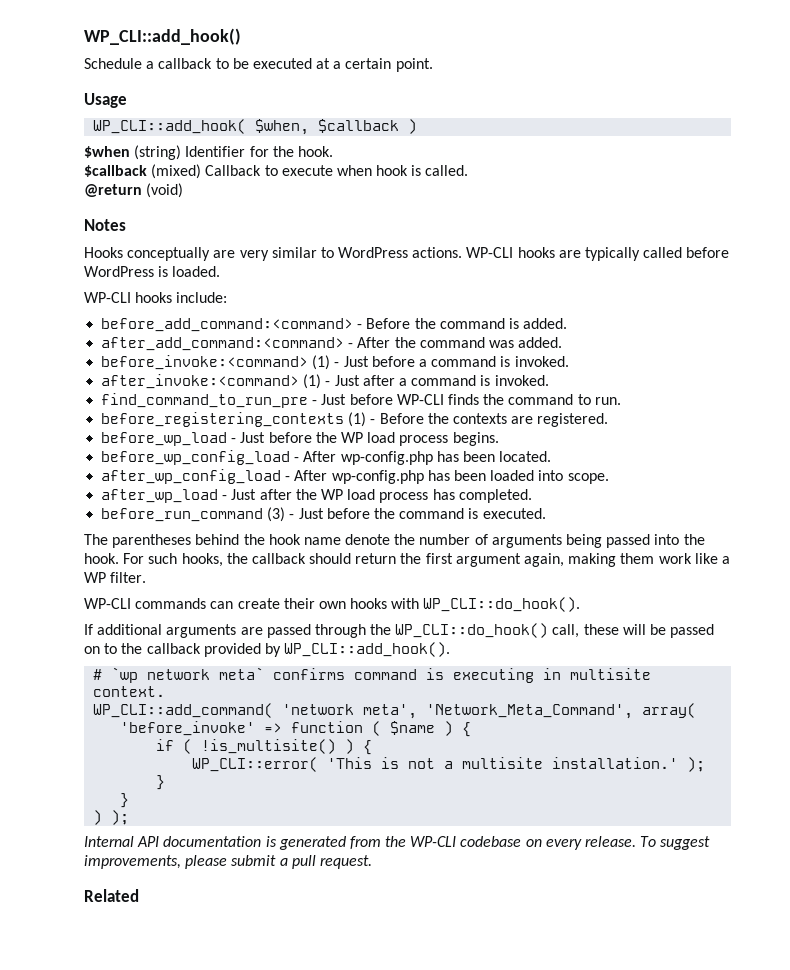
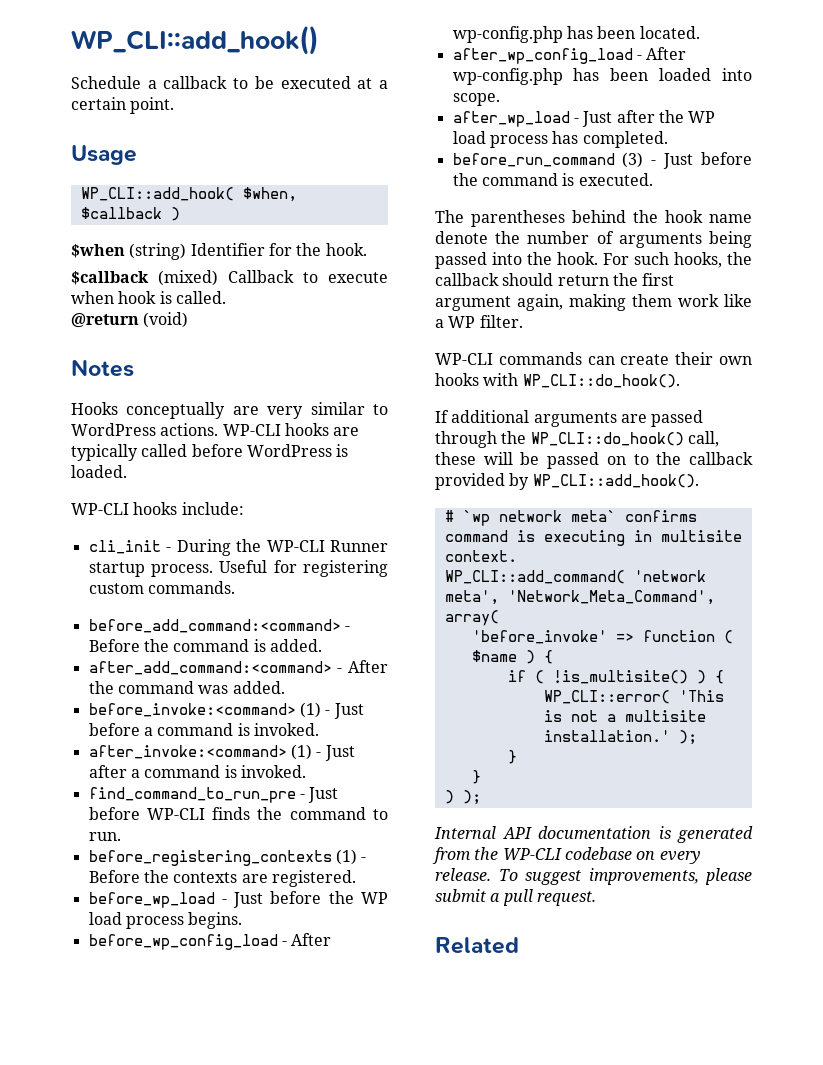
(228, 297) none -> [88,539,388,556] [88,560,388,577] [88,581,235,594] // cli_init - During the WP-CLI Runner startup process. Useful for registering custom commands.

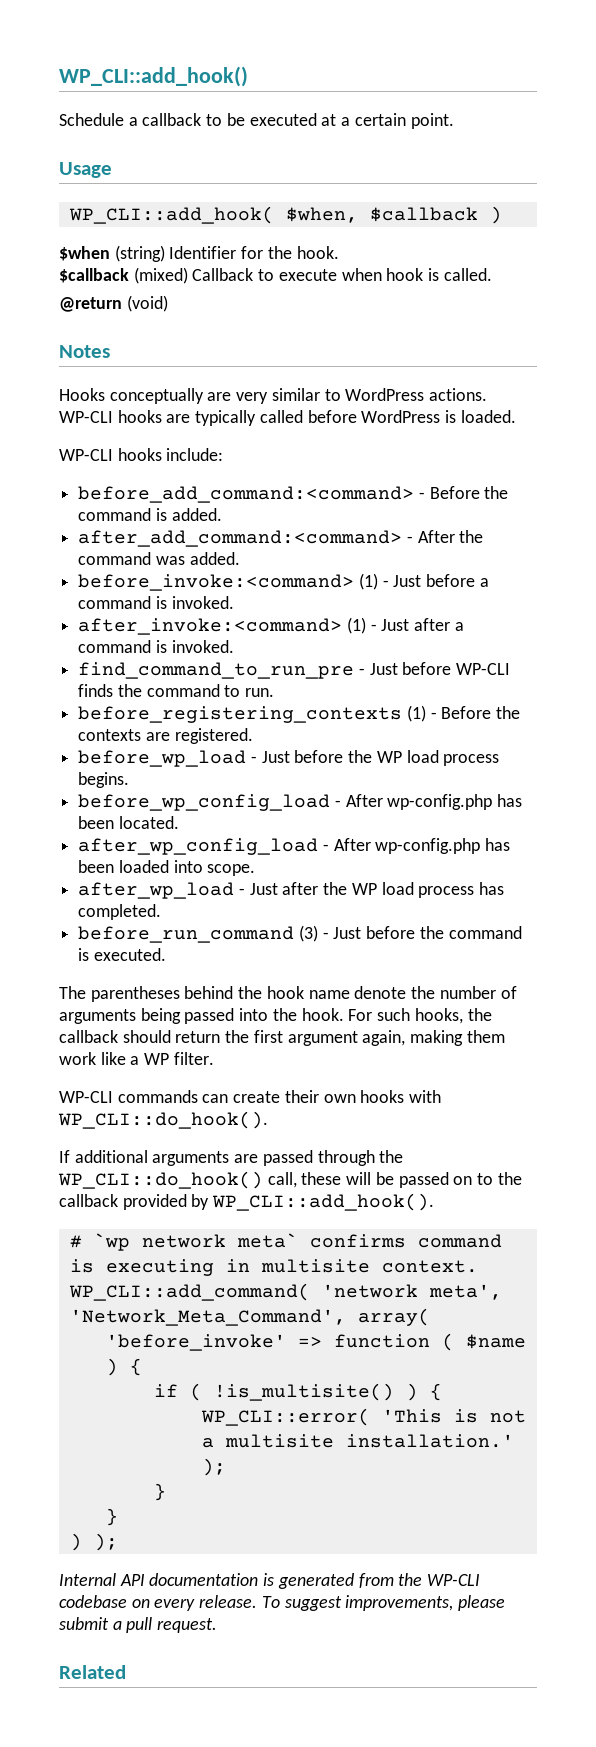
[88,539,388,556] [88,560,388,577] [88,581,235,594] // cli_init - During the WP-CLI Runner startup process. Useful for registering custom commands. -> (224, 454) none

